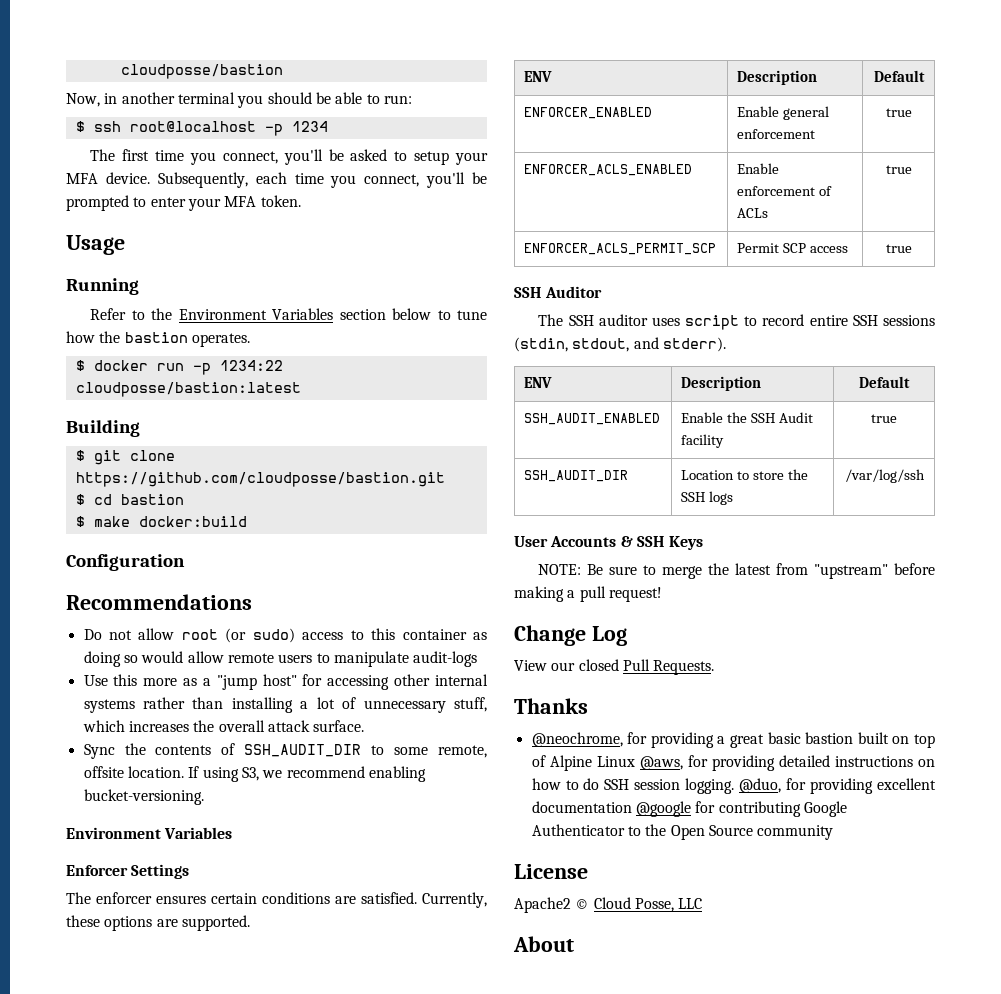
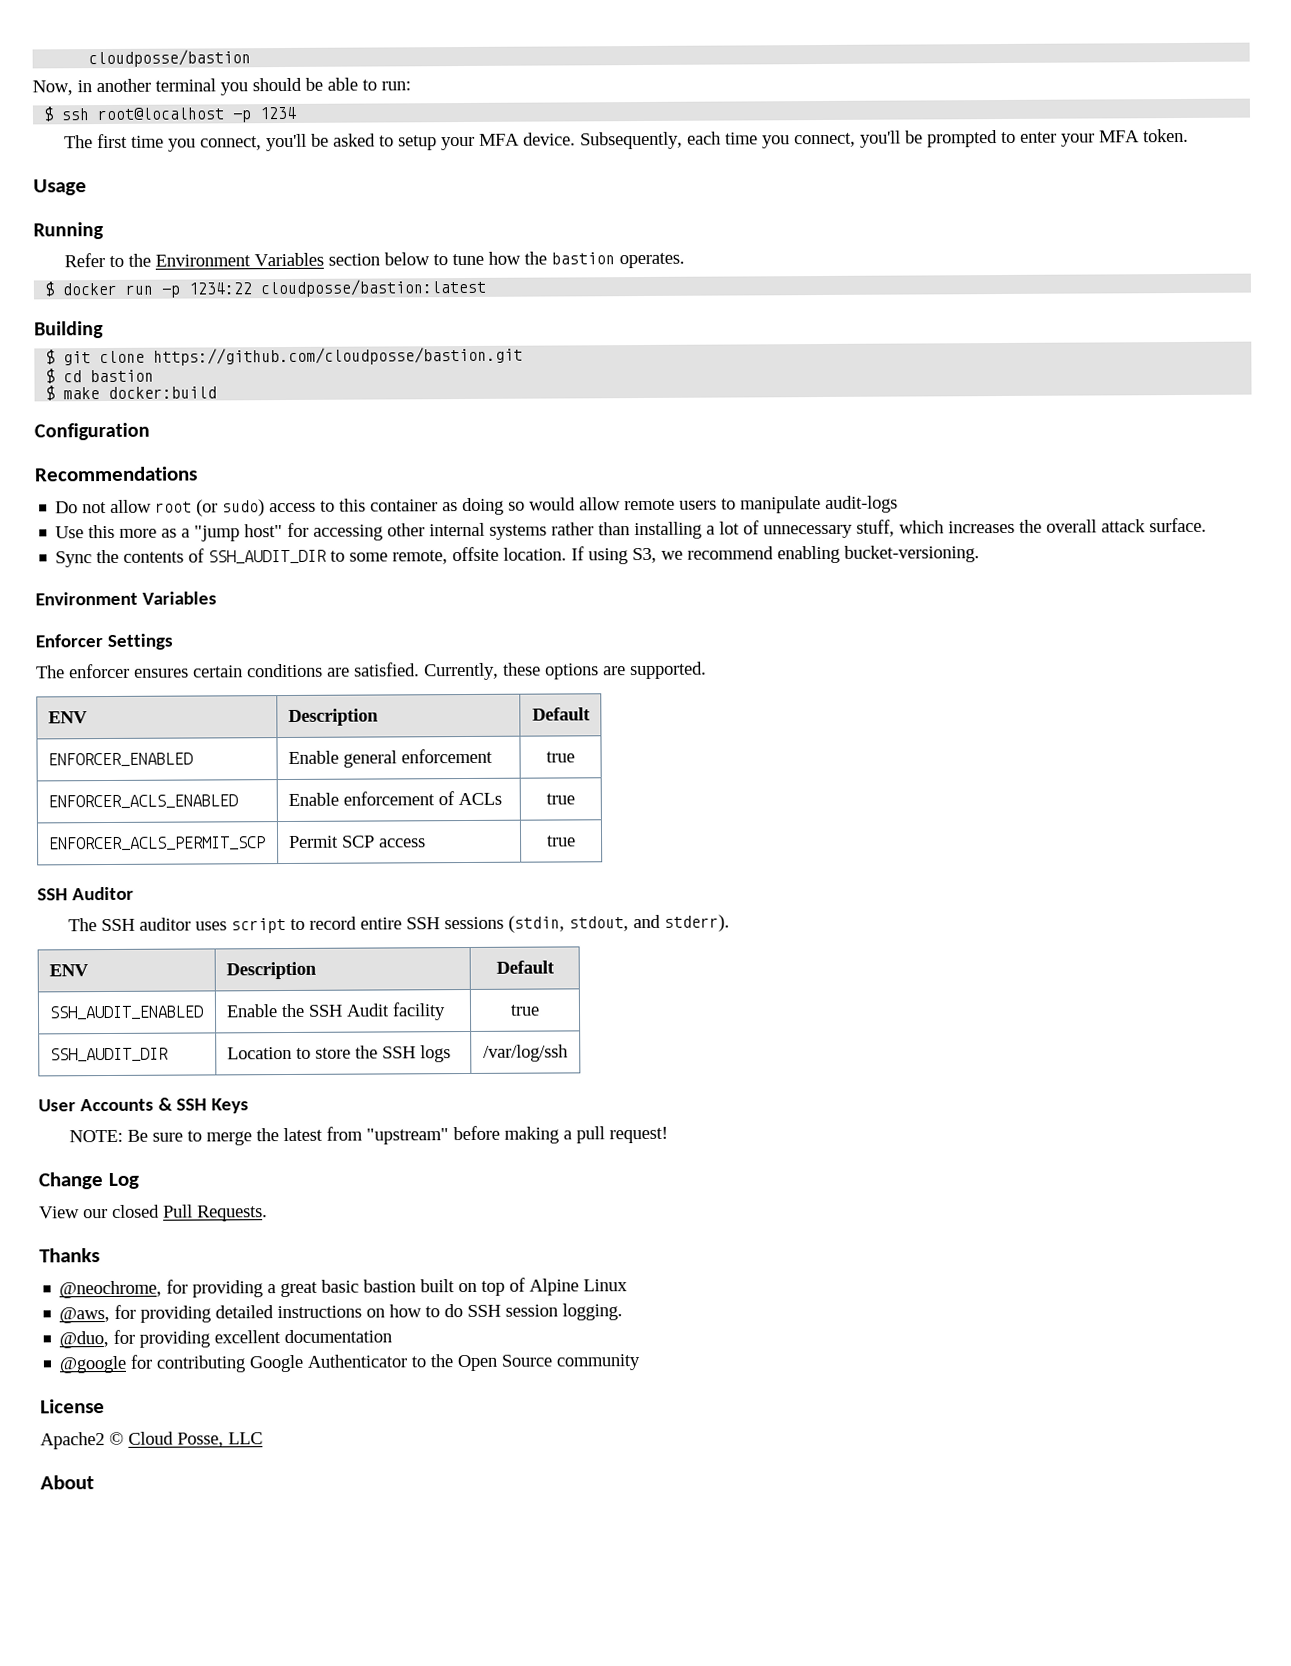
(635, 761) none -> (629, 1285) //
(735, 786) none -> (624, 1312) //
(632, 807) none -> (393, 1336) //

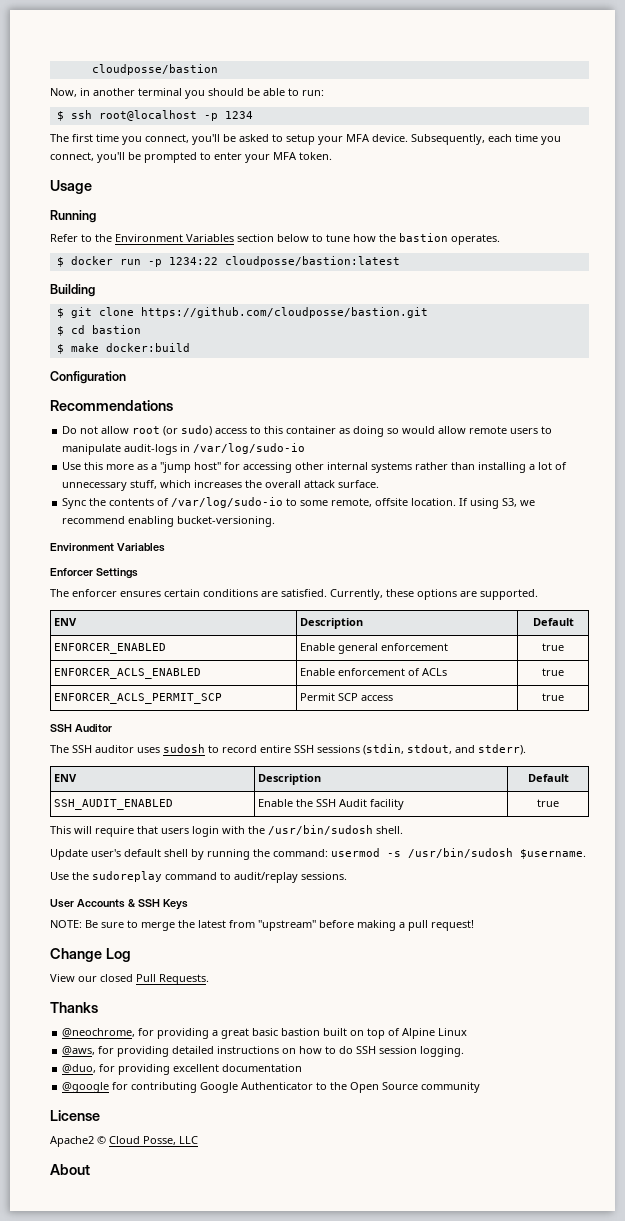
(899, 504) none -> [180,443,306,454] in /var/log/sudo-io
[208,549,328,565] SSH_AUDIT_DIR -> [171,497,284,508] /var/log/sudo-io
[231,918,287,934] script -> [163,744,205,753] sudosh
[49,1047,169,1063] [226,1045,451,1063] [483,1044,568,1062] // SSH_AUDIT_DIR | Location to store the SSH logs | /var/log/ssh -> [50,825,403,837] [50,848,586,860] [50,871,347,883] // This will require that users login with the /usr/bin/sudosh shell. // Update user's default shell by running the command: usermod -s /usr/bin/sudosh $username. // Use the sudoreplay command to audit/replay sessions.

